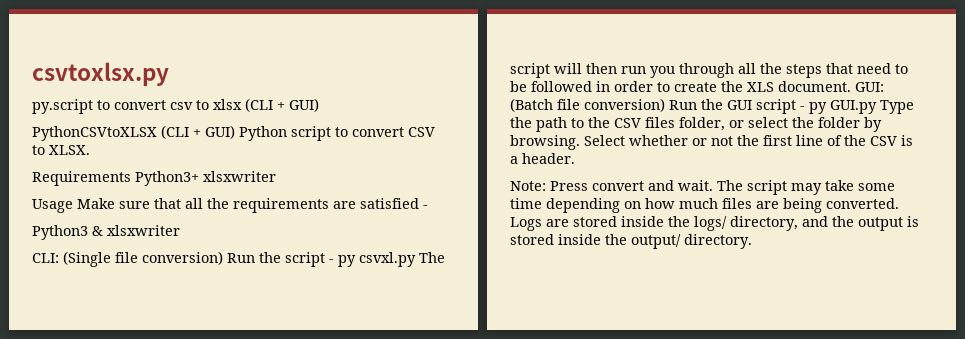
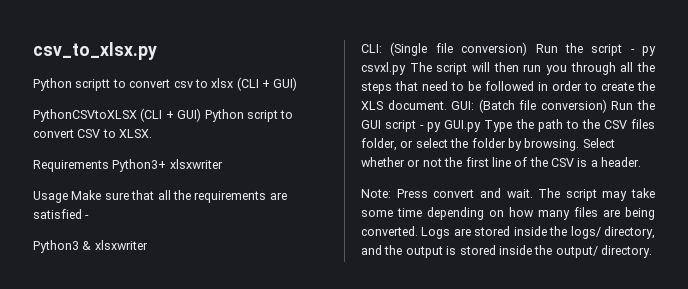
[32,62,169,86] [32,99,93,114] csvtoxlsx.py // py.script -> [33,42,157,60] [33,78,111,91] csv_to_xlsx.py // Python scriptt
[679,198,718,209] much -> [538,210,570,220] many

